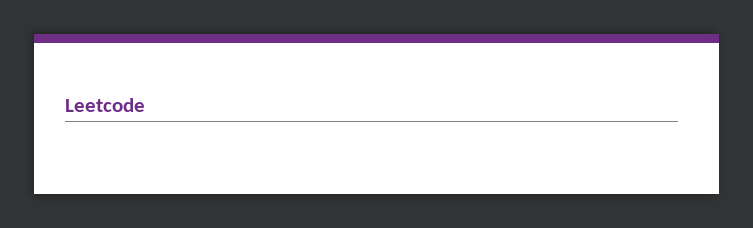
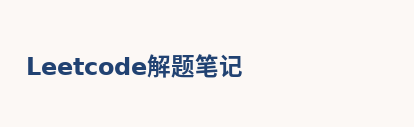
(145, 105) none -> [147,54,243,78] 解题笔记

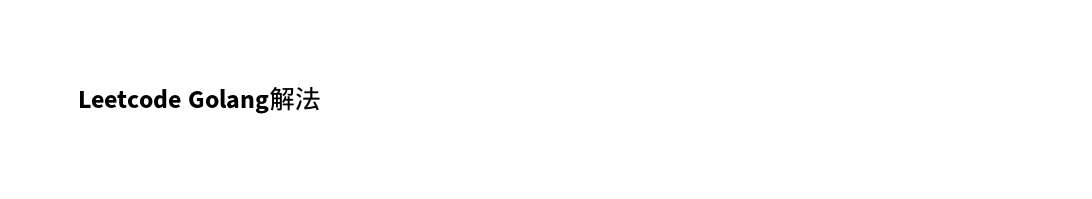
[147,54,243,78] 解题笔记 -> [188,86,322,114] Golang解法

